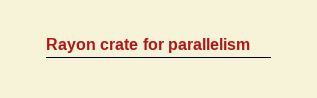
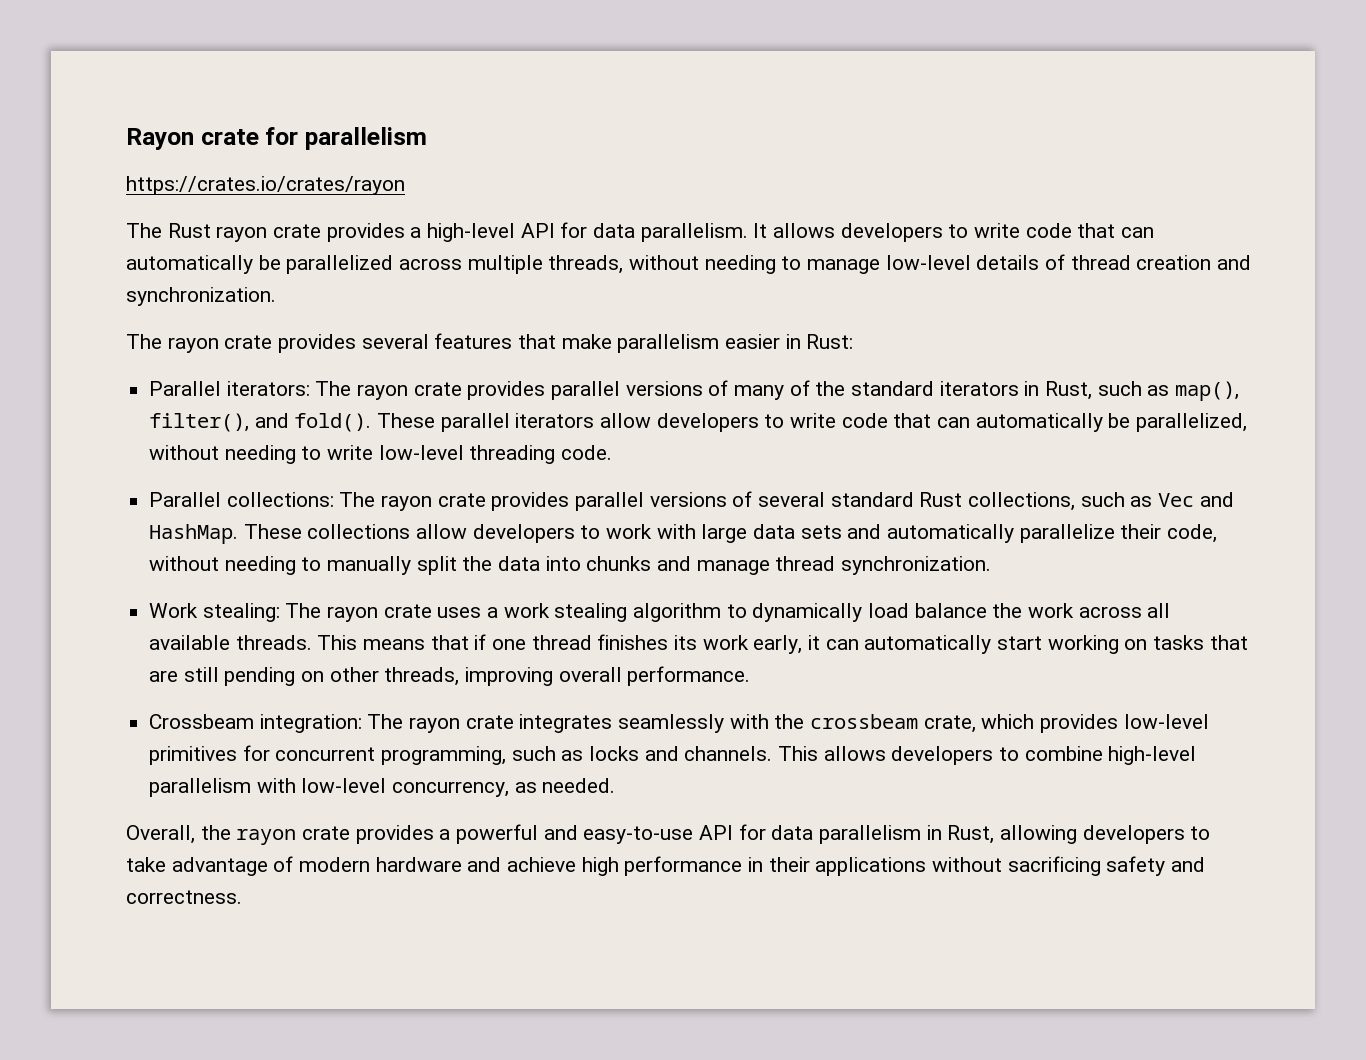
(250, 45) none -> [126,176,405,195] [126,222,1155,242] [126,254,1252,274] [126,287,276,306] [126,333,854,353] [149,380,1240,401] [149,413,1248,432] [149,445,613,464] [149,491,1234,511] [149,524,1218,544] [149,556,992,575] [149,603,1171,622] [149,634,1248,654] [149,666,751,686] [149,714,1209,733] [149,745,1197,765] [149,778,616,797] [126,824,1211,845] [126,856,1206,876] [126,890,242,904] // https://crates.io/crates/rayon // The Rust rayon crate provides a high-level API for data parallelism. It allows developers to write code that can automatically be parallelized across multiple threads, without needing to manage low-level details of thread creation and synchronization. // The rayon crate provides several features that make parallelism easier in Rust: // Parallel iterators: The rayon crate provides parallel versions of many of the standard iterators in Rust, such as map(), filter(), and fold(). These parallel iterators allow developers to write code that can automatically be parallelized, without needing to write low-level threading code. // Parallel collections: The rayon crate provides parallel versions of several standard Rust collections, such as Vec and HashMap. These collections allow developers to work with large data sets and automatically parallelize their code, without needing to manually split the data into chunks and manage thread synchronization. // Work stealing: The rayon crate uses a work stealing algorithm to dynamically load balance the work across all available threads. This means that if one thread finishes its work early, it can automatically start working on tasks that are still pending on other threads, improving overall performance. // Crossbeam integration: The rayon crate integrates seamlessly with the crossbeam crate, which provides low-level primitives for concurrent programming, such as locks and channels. This allows developers to combine high-level parallelism with low-level concurrency, as needed. // Overall, the rayon crate provides a powerful and easy-to-use API for data parallelism in Rust, allowing developers to take advantage of modern hardware and achieve high performance in their applications without sacrificing safety and correctness.

